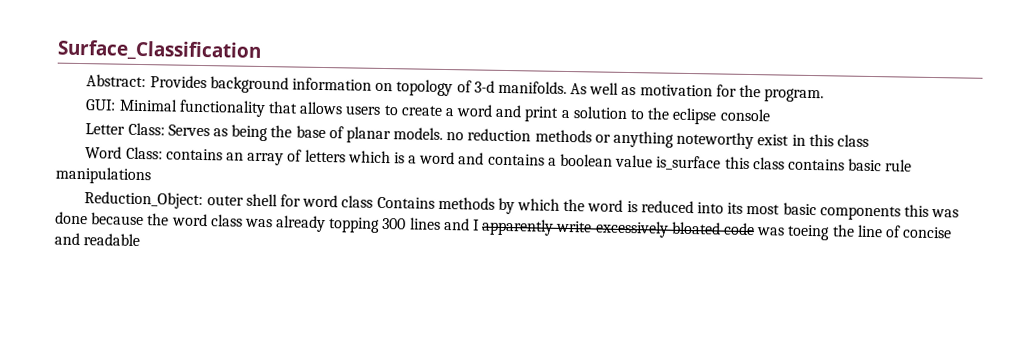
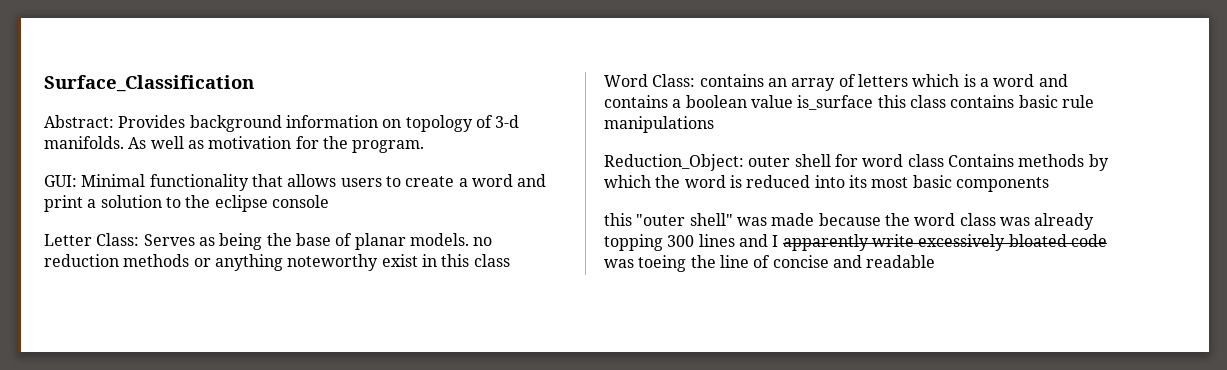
[903,204,960,218] [55,211,88,225] this was done -> [604,213,815,226] // this "outer shell" was made

